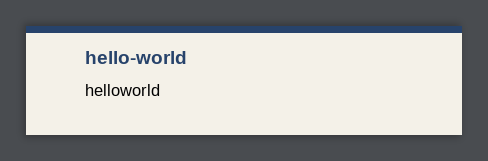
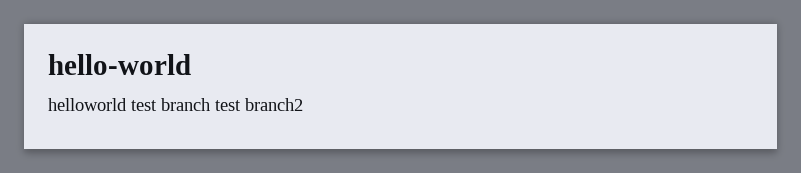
(160, 90) none -> [131,98,303,111] test branch test branch2

